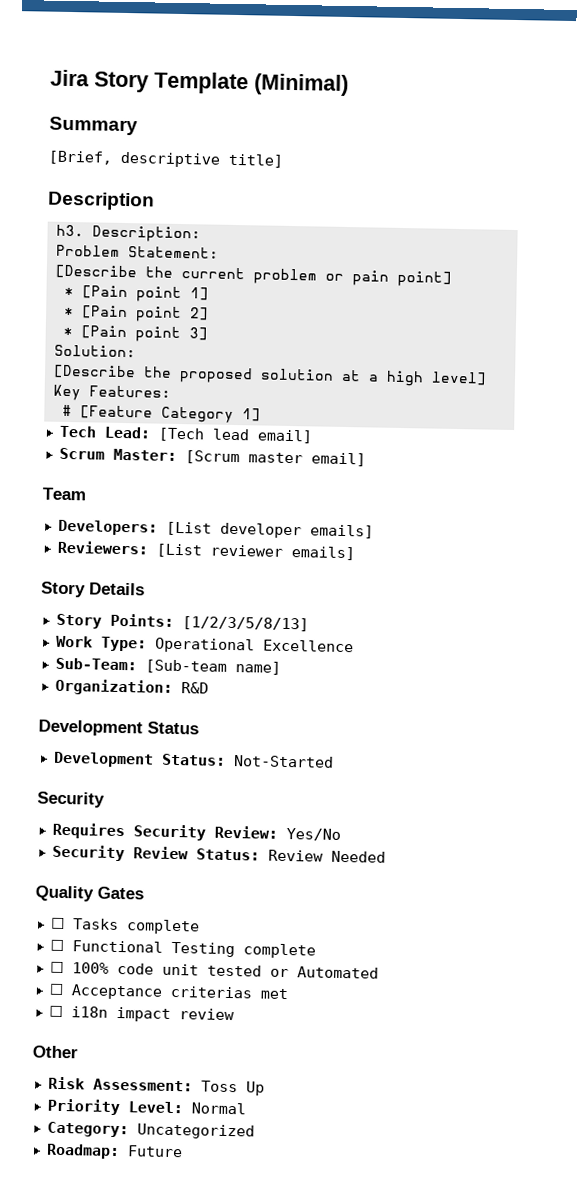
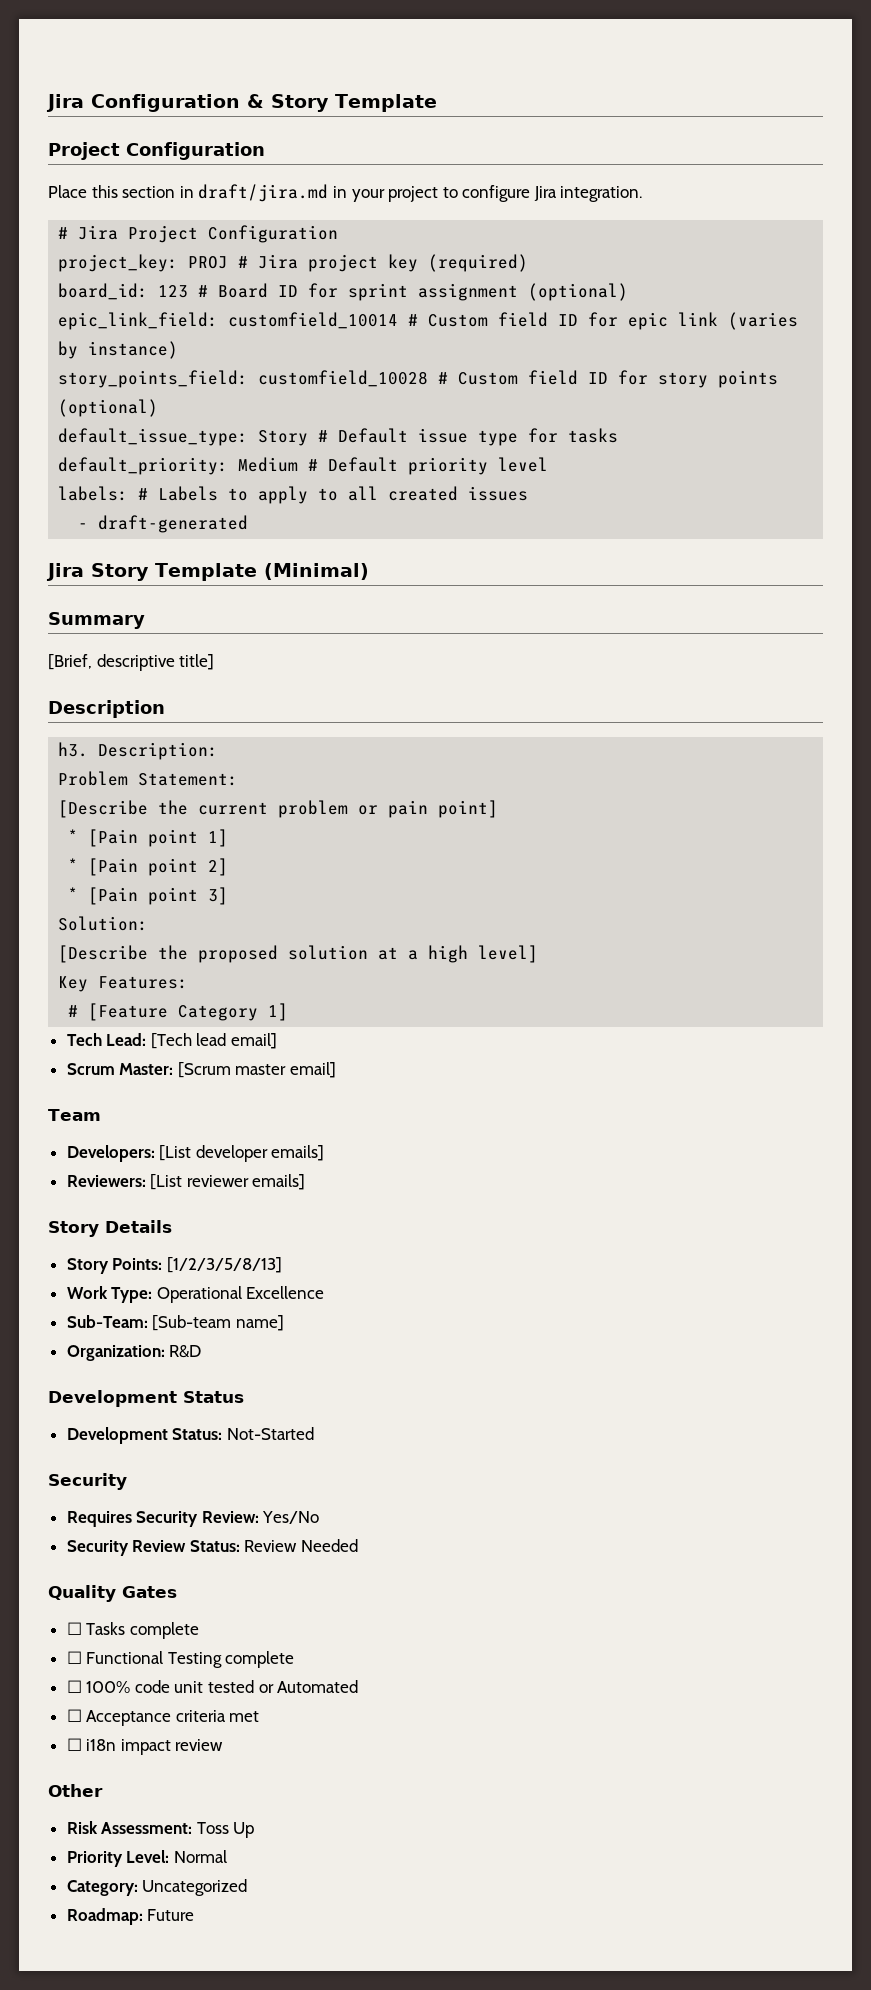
[50,69,90,87] Jira -> [46,94,437,112] [48,142,265,160] [48,184,643,202] [58,225,339,243] [58,254,529,272] [58,283,629,301] [58,312,799,330] [58,341,179,359] [58,370,779,388] [58,399,159,417] [58,428,619,446] [58,457,549,475] [58,486,529,504] [78,515,249,533] [46,563,84,581] Jira Configuration & Story Template // Project Configuration // Place this section in draft/jira.md in your project to configure Jira integration. // # Jira Project Configuration // project_key: PROJ # Jira project key (required) // board_id: 123 # Board ID for sprint assignment (optional) // epic_link_field: customfield_10014 # Custom field ID for epic link (varies by instance) // story_points_field: customfield_10028 # Custom field ID for story points (optional) // default_issue_type: Story # Default issue type for tasks // default_priority: Medium # Default priority level // labels: # Labels to apply to all created issues // - draft-generated // Jira
[169,985,253,999] criterias -> [175,1710,226,1722] criteria

